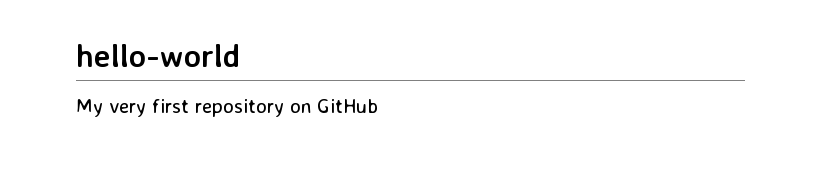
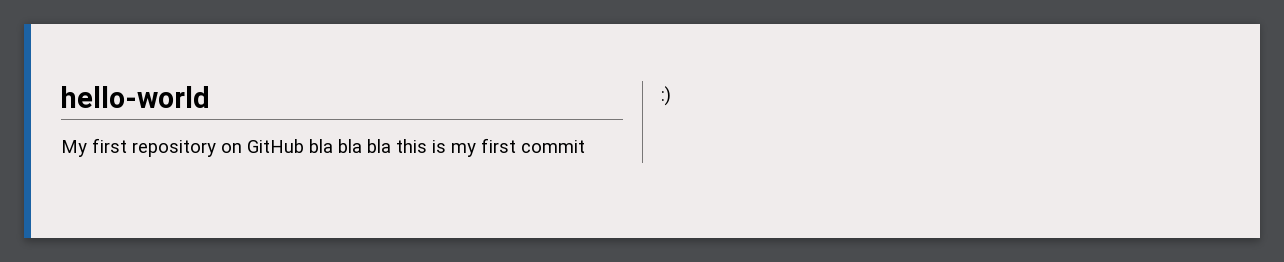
[109,103,146,117] very -> (87, 148) none
(378, 106) none -> [309,138,585,157] [661,86,671,106] bla bla bla this is my first commit // :)

